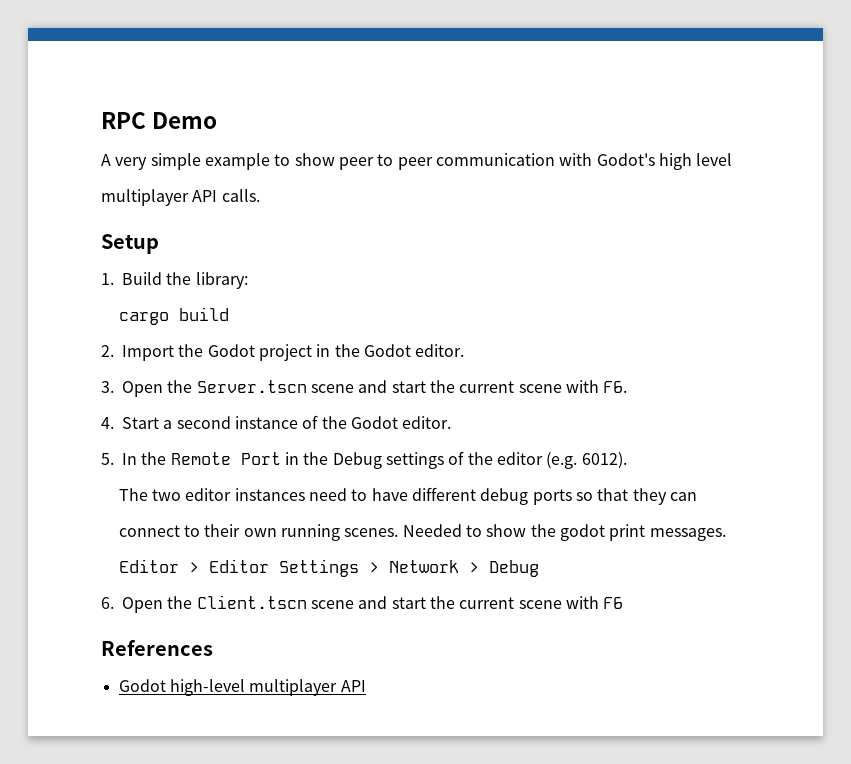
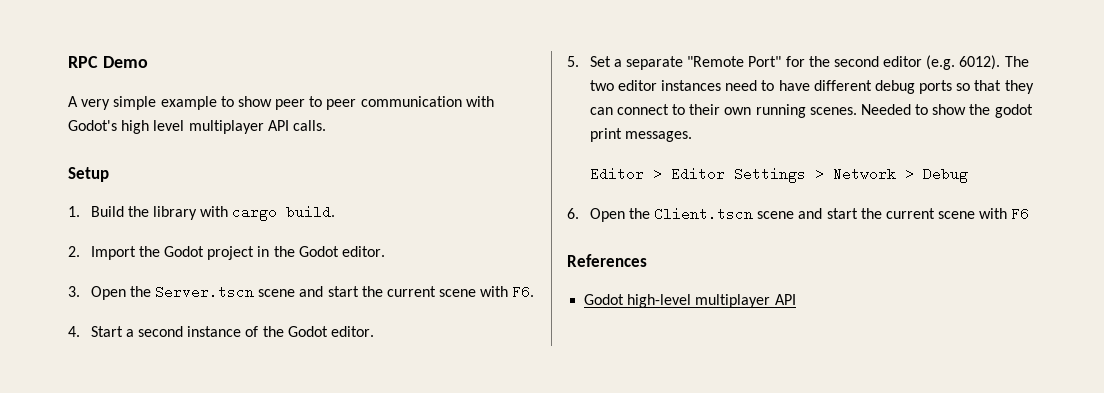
(733, 159) // -> (185, 125) none
[195,272,248,289] [118,307,229,325] library: // cargo build -> [152,205,336,221] library with cargo build.
[122,451,493,469] In the Remote Port in the Debug settings of the -> [589,56,879,70] Set a separate "Remote Port" for the second
(627, 460) // -> (1001, 62) none
(697, 496) // -> (613, 111) none

